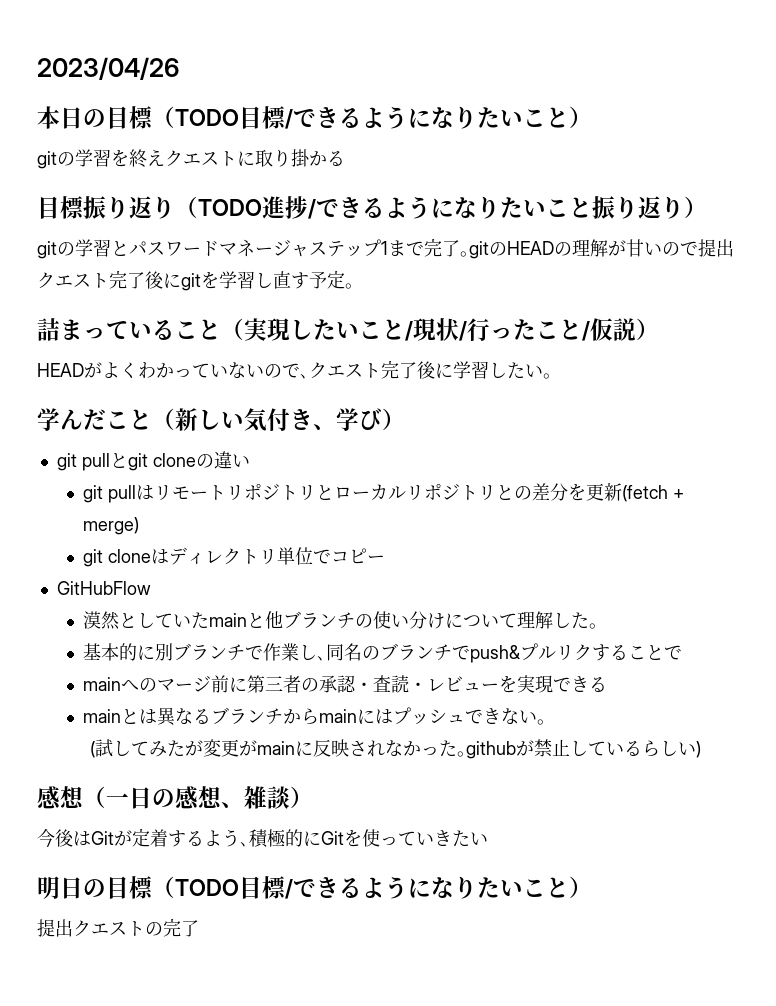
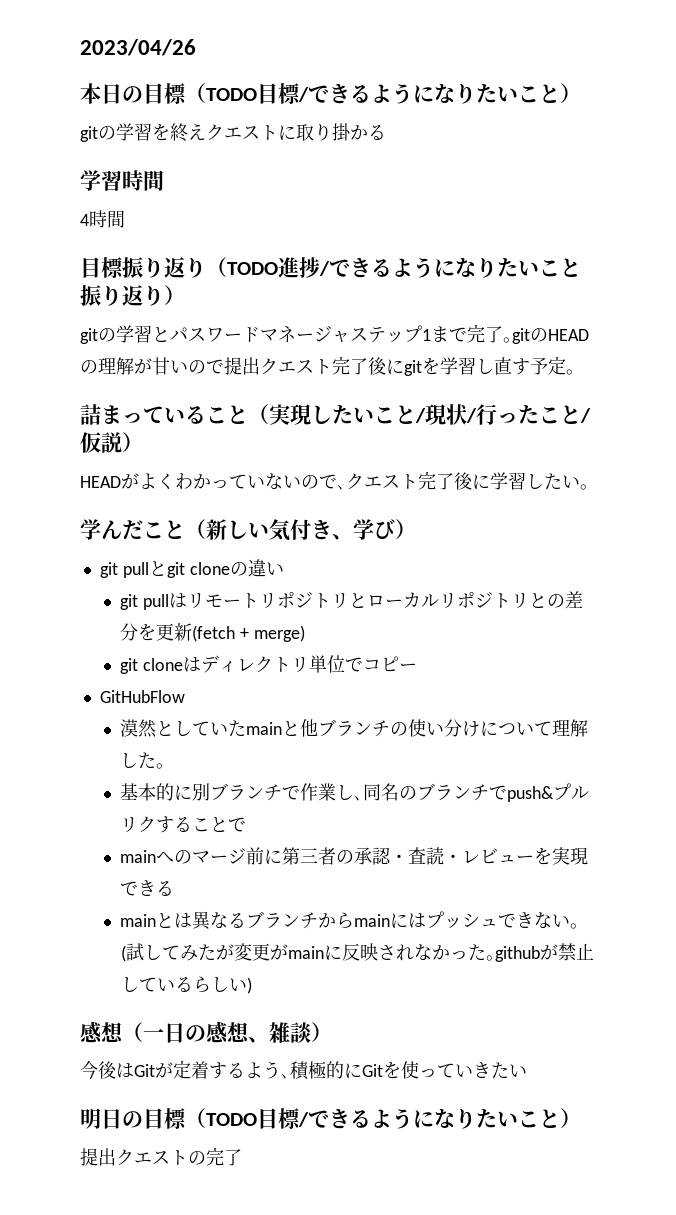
(345, 158) none -> [80,170,164,191] [80,210,125,228] // 学習時間 // 4時間

